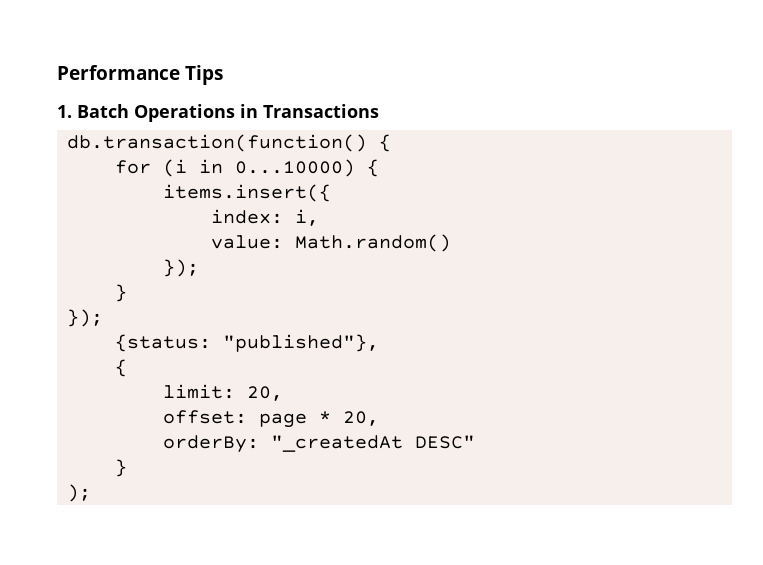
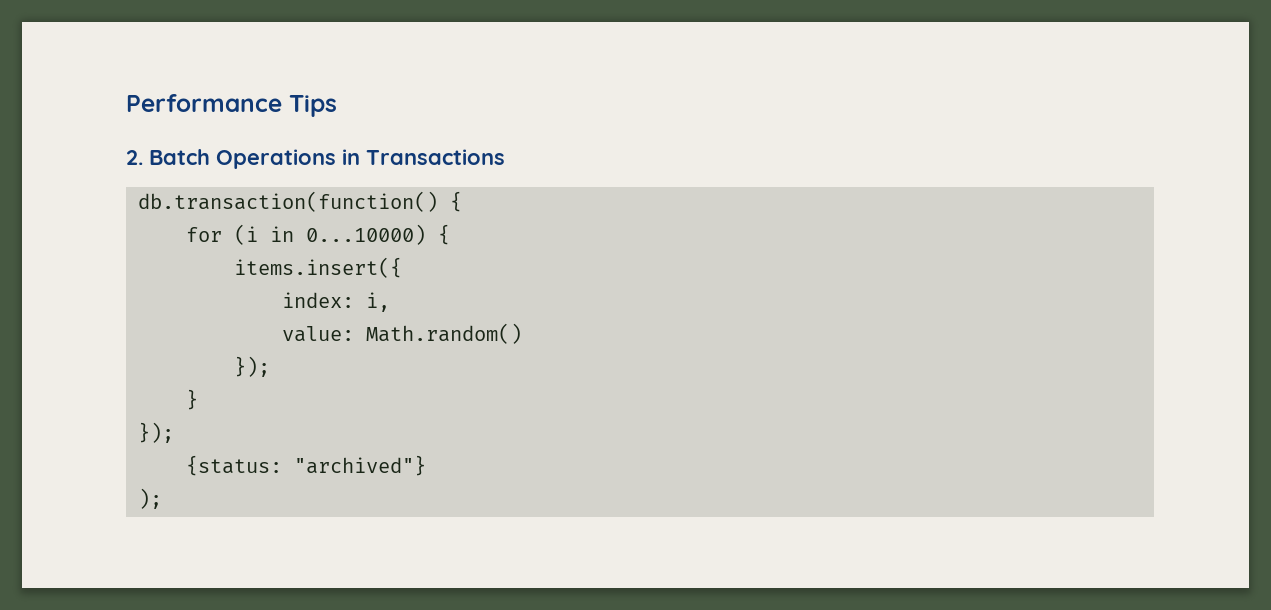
[57,105,72,118] 1. -> [126,150,143,165] 2.
[222,334,379,352] [114,359,127,377] [162,384,283,401] [162,410,379,428] [162,435,475,453] [114,459,127,477] "published"}, // { // limit: 20, // offset: page * 20, // orderBy: "_createdAt DESC" // } -> [293,455,426,476] "archived"}

